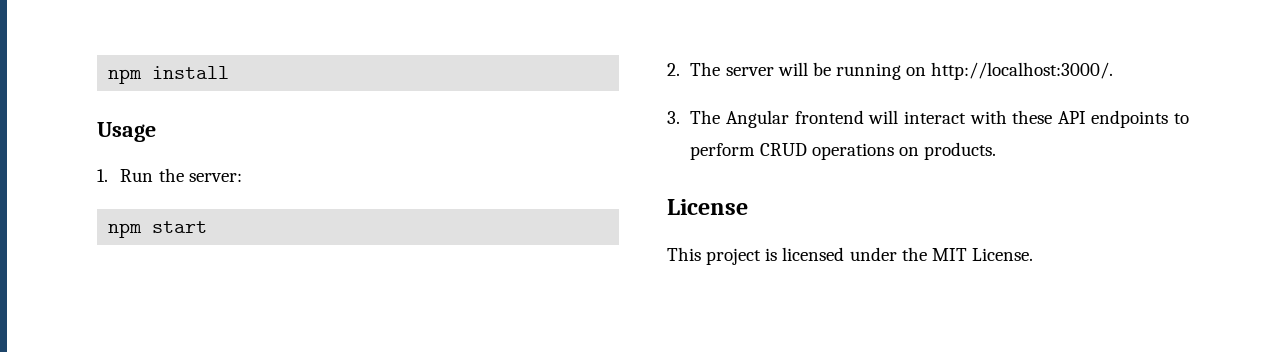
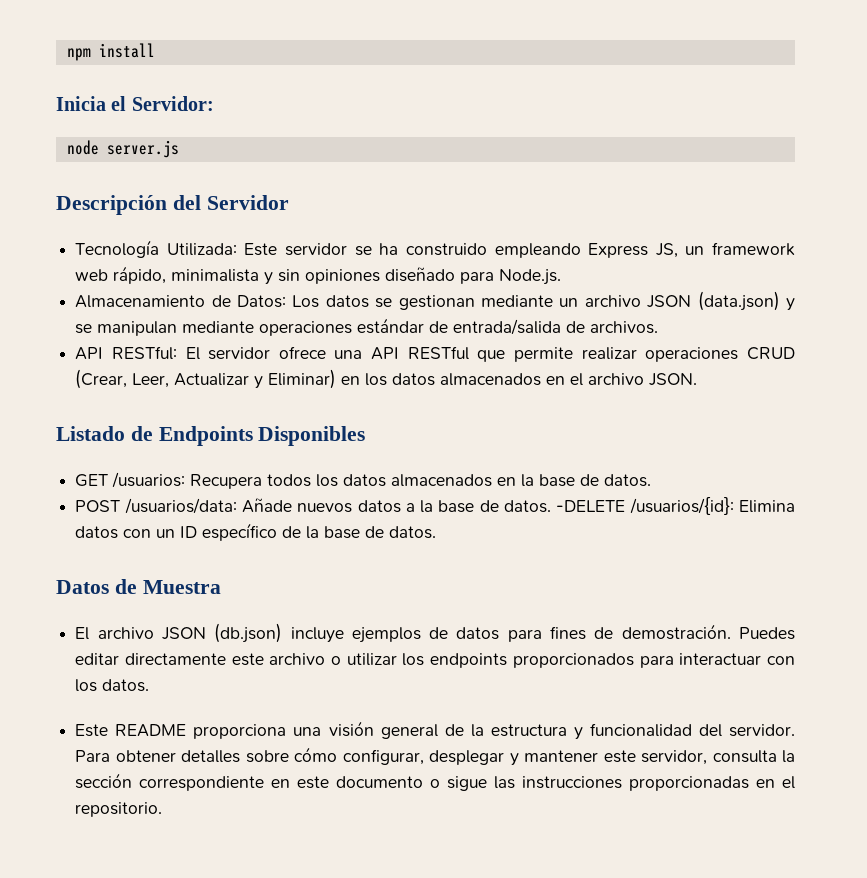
[97,122,156,142] [97,168,242,182] [108,221,208,238] [667,62,1114,80] [667,110,1189,128] [690,142,996,160] [667,199,748,215] [667,247,1033,265] Usage // 1. Run the server: // npm start // 2. The server will be running on http://localhost:3000/. // 3. The Angular frontend will interact with these API endpoints to perform CRUD operations on products. // License // This project is licensed under the MIT License. -> [56,96,214,111] [66,140,179,158] [56,195,289,215] [75,240,796,258] [75,266,562,285] [75,291,795,311] [75,318,659,336] [75,346,796,362] [75,369,698,389] [56,426,366,446] [75,472,652,489] [75,497,795,515] [75,523,437,541] [56,579,221,594] [75,623,795,643] [75,653,795,668] [75,679,150,692] [75,721,795,740] [75,747,795,766] [75,773,796,791] [75,802,163,817] Inicia el Servidor: // node server.js // Descripción del Servidor // Tecnología Utilizada: Este servidor se ha construido empleando Express JS, un framework web rápido, minimalista y sin opiniones diseñado para Node.js. // Almacenamiento de Datos: Los datos se gestionan mediante un archivo JSON (data.json) y se manipulan mediante operaciones estándar de entrada/salida de archivos. // API RESTful: El servidor ofrece una API RESTful que permite realizar operaciones CRUD (Crear, Leer, Actualizar y Eliminar) en los datos almacenados en el archivo JSON. // Listado de Endpoints Disponibles // GET /usuarios: Recupera todos los datos almacenados en la base de datos. // POST /usuarios/data: Añade nuevos datos a la base de datos. -DELETE /usuarios/{id}: Elimina datos con un ID específico de la base de datos. // Datos de Muestra // El archivo JSON (db.json) incluye ejemplos de datos para fines de demostración. Puedes editar directamente este archivo o utilizar los endpoints proporcionados para interactuar con los datos. // Este README proporciona una visión general de la estructura y funcionalidad del servidor. Para obtener detalles sobre cómo configurar, desplegar y mantener este servidor, consulta la sección correspondiente en este documento o sigue las instrucciones proporcionadas en el repositorio.

